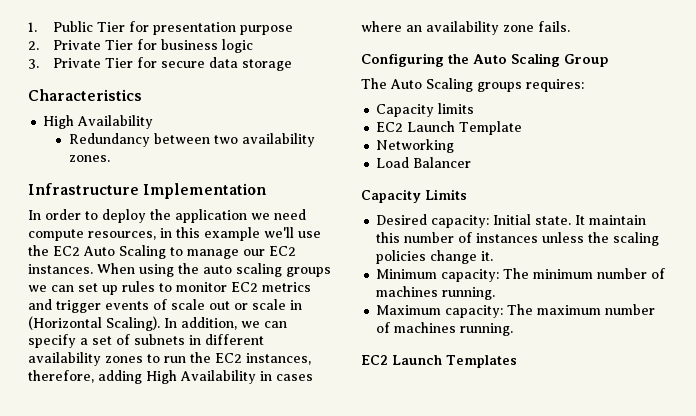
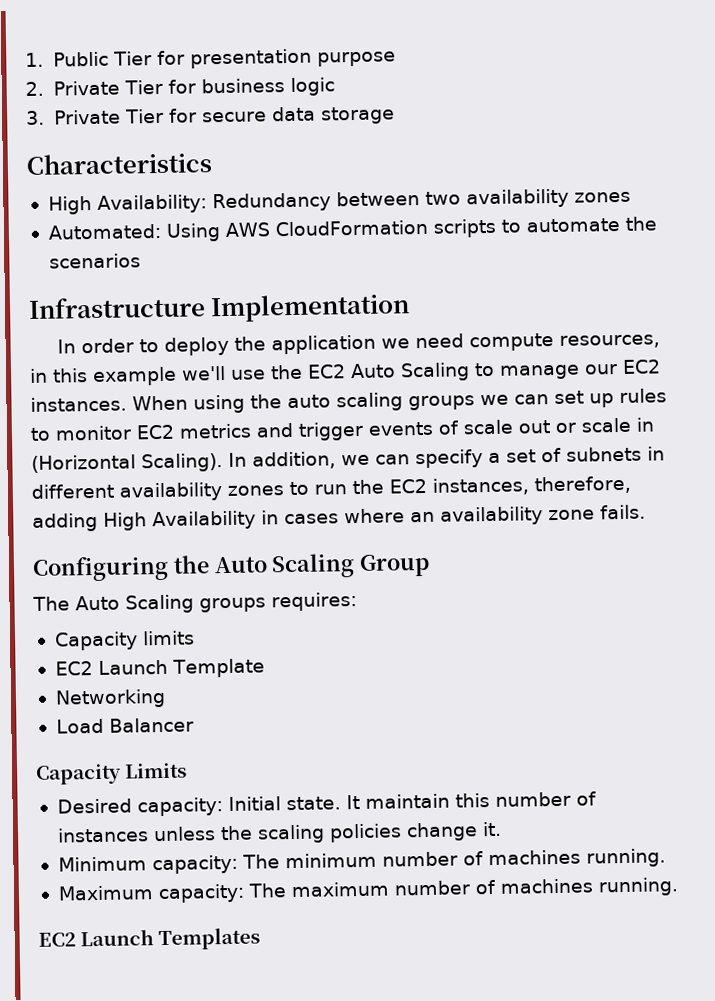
[77,115,154,129] Availability // -> [96,194,207,214] Availability:
[68,155,110,162] zones. -> [573,191,631,203] [47,216,657,242] [48,253,141,269] zones // Automated: Using AWS CloudFormation scripts to automate the scenarios

